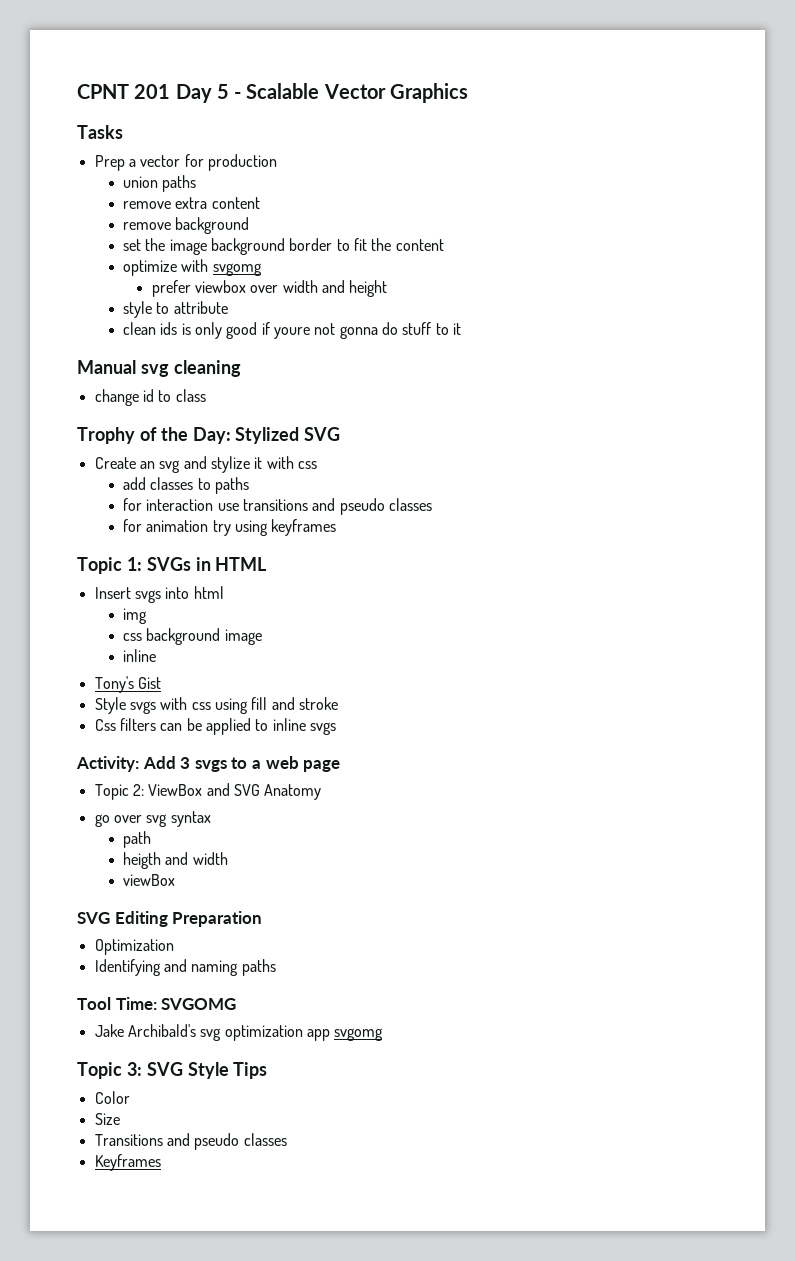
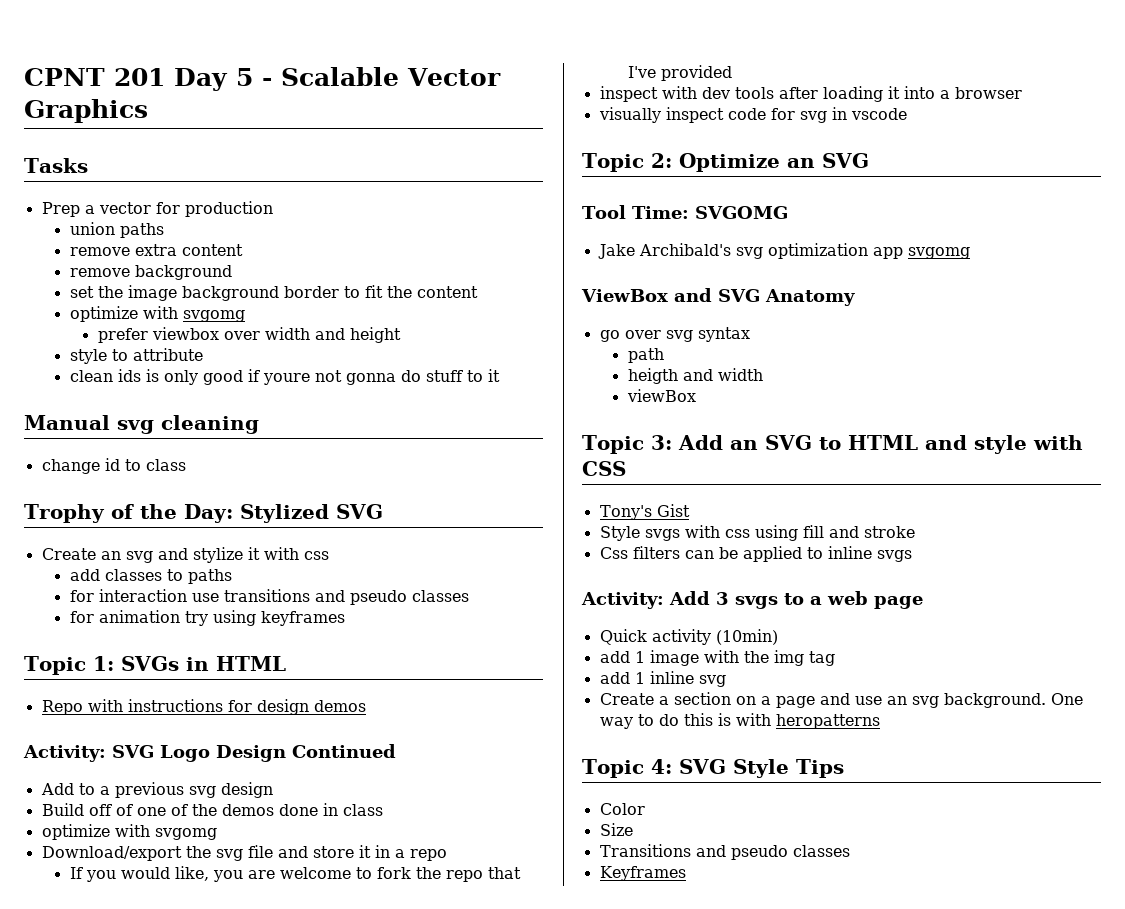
[94,586,224,603] [123,608,148,624] [123,628,262,645] [123,649,157,662] Insert svgs into html // img // css background image // inline -> [41,699,366,715] [23,744,396,762] [40,782,273,798] [41,803,383,816] [41,824,217,840] [41,845,447,861] [69,866,521,882] [627,65,732,81] [599,86,1022,102] [598,107,907,123] [582,153,869,172] [582,205,788,219] [597,243,970,259] [581,288,855,306] [599,327,750,342] [627,348,664,363] [627,368,763,384] [626,389,696,402] [582,435,1083,454] [582,461,626,476] Repo with instructions for design demos // Activity: SVG Logo Design Continued // Add to a previous svg design // Build off of one of the demos done in class // optimize with svgomg // Download/export the svg file and store it in a repo // If you would like, you are welcome to fork the repo that I've provided // inspect with dev tools after loading it into a browser // visually inspect code for svg in vscode // Topic 2: Optimize an SVG // Tool Time: SVGOMG // Jake Archibald's svg optimization app svgomg // ViewBox and SVG Anatomy // go over svg syntax // path // heigth and width // viewBox // Topic 3: Add an SVG to HTML and style with CSS
[94,783,322,800] [94,811,211,827] [123,831,152,848] [123,852,228,869] [123,874,176,886] [77,911,263,927] [94,939,174,955] [94,959,276,976] [77,997,237,1010] [94,1024,384,1041] [77,1062,142,1079] Topic 2: ViewBox and SVG Anatomy // go over svg syntax // path // heigth and width // viewBox // SVG Editing Preparation // Optimization // Identifying and naming paths // Tool Time: SVGOMG // Jake Archibald's svg optimization app svgomg // Topic 3: -> [599,629,778,645] [599,650,835,666] [599,671,726,687] [599,692,1083,708] [599,713,880,729] [582,759,672,778] Quick activity (10min) // add 1 image with the img tag // add 1 inline svg // Create a section on a page and use an svg background. One way to do this is with heropatterns // Topic 4:

